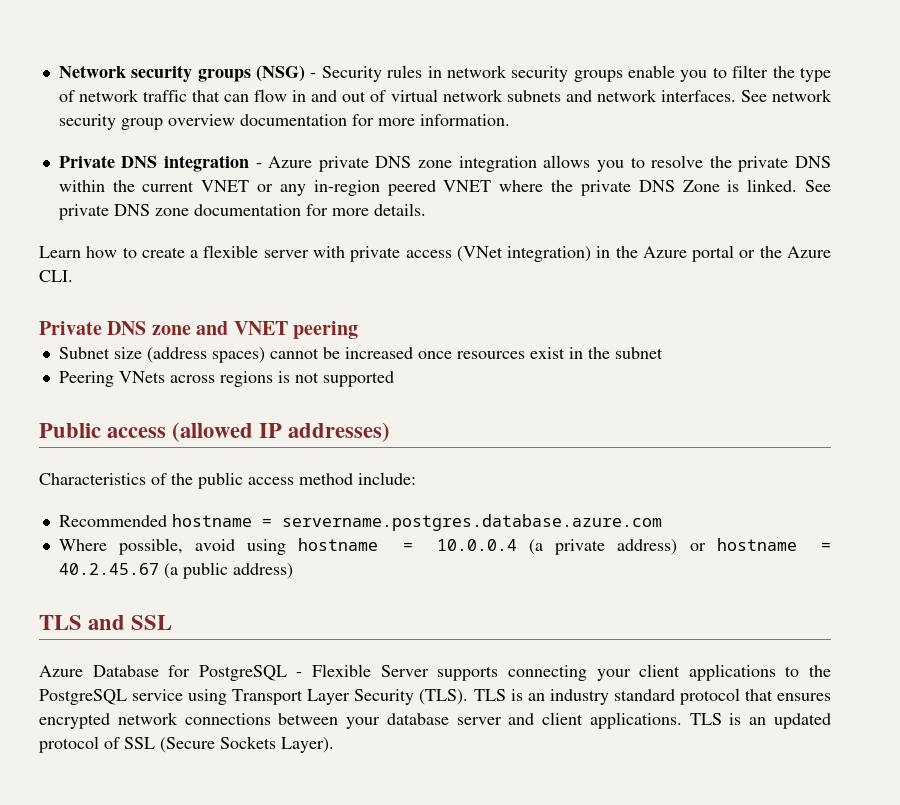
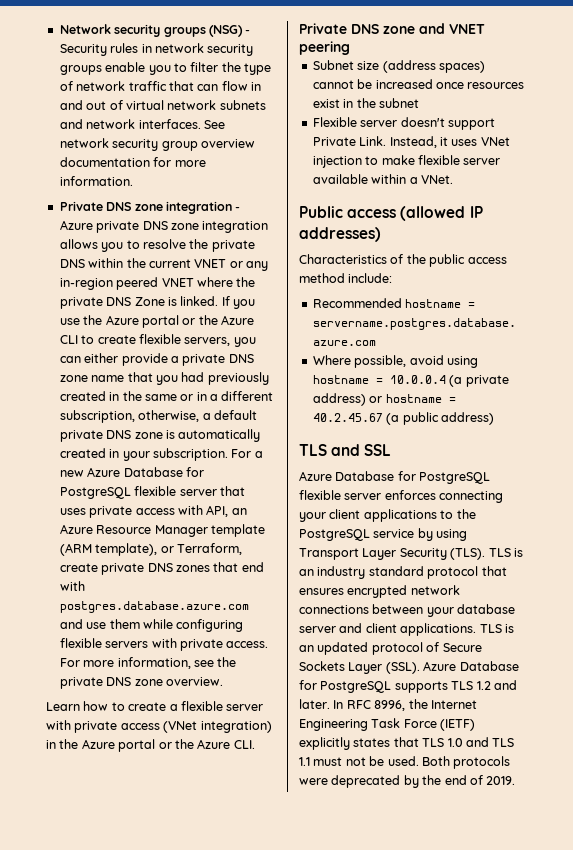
(158, 162) none -> [134,204,163,211] zone
[805,180,832,192] [58,203,426,220] See private DNS zone documentation for more details. -> [221,296,255,309] [59,315,254,328] [59,334,256,347] [59,353,254,366] [59,372,269,385] [59,391,274,401] [59,410,257,423] [59,429,261,442] [59,448,263,461] [59,467,204,477] [59,486,245,499] [59,505,247,518] [59,524,265,537] [59,543,242,556] [59,562,264,575] [59,581,85,591] [59,601,249,613] [59,619,244,632] [59,638,269,651] [59,657,237,669] [59,677,223,689] If you use the Azure portal or the Azure CLI to create flexible servers, you can either provide a private DNS zone name that you had previously created in the same or in a different subscription, otherwise, a default private DNS zone is automatically created in your subscription. For a new Azure Database for PostgreSQL flexible server that uses private access with API, an Azure Resource Manager template (ARM template), or Terraform, create private DNS zones that end with postgres.database.azure.com and use them while configuring flexible servers with private access. For more information, see the private DNS zone overview.
[58,371,394,387] Peering VNets across regions is not supported -> [312,117,495,130] [312,136,510,148] [312,155,501,168] [312,174,453,184] Flexible server doesn't support Private Link. Instead, it uses VNet injection to make flexible server available within a VNet.
[296,664,499,681] - Flexible Server supports -> [299,490,436,500] flexible server enforces
(184, 695) none -> [417,528,433,541] by
[124,736,334,753] SSL (Secure Sockets Layer). -> [442,643,482,652] [299,661,519,674] [299,680,517,693] [299,699,477,711] [299,718,476,731] [299,737,515,750] [299,756,511,769] [299,775,516,788] Secure Sockets Layer (SSL). Azure Database for PostgreSQL supports TLS 1.2 and later. In RFC 8996, the Internet Engineering Task Force (IETF) explicitly states that TLS 1.0 and TLS 1.1 must not be used. Both protocols were deprecated by the end of 2019.

